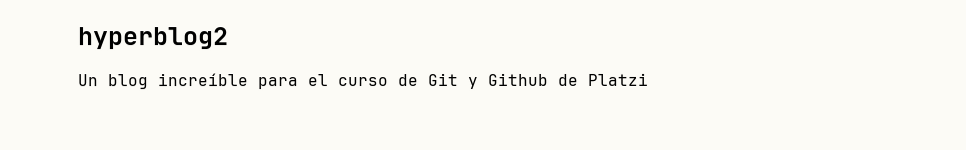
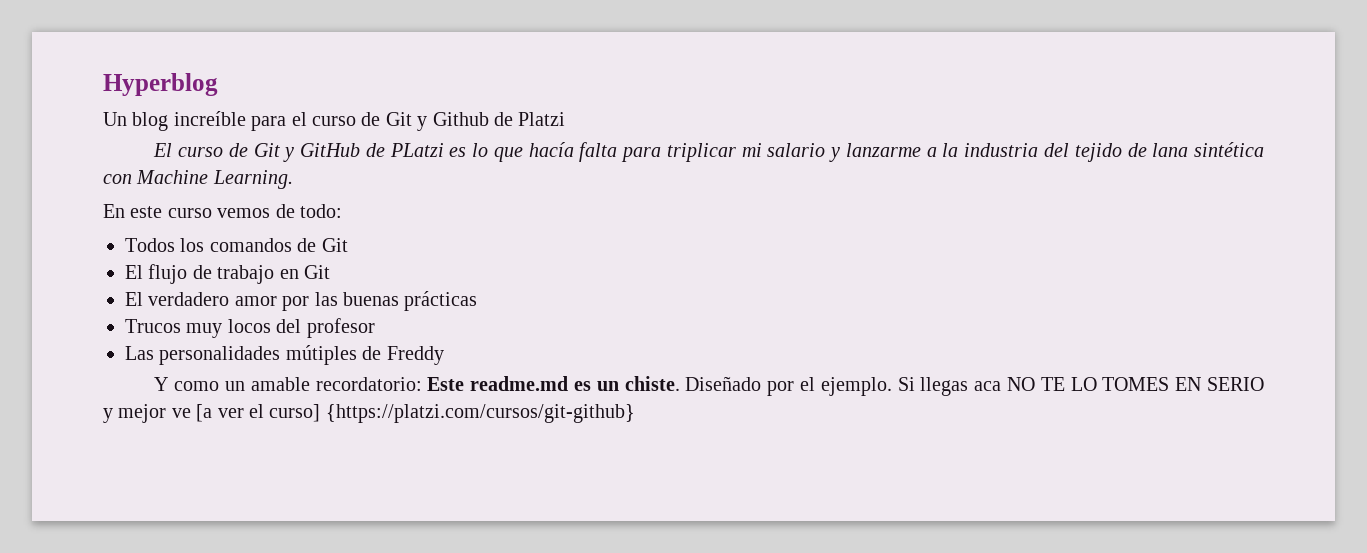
[77,27,228,50] hyperblog2 -> [103,73,218,96] Hyperblog
(649, 79) none -> [153,142,1265,162] [103,170,293,189] [103,204,342,218] [125,238,348,252] [125,264,330,284] [125,291,478,311] [125,318,375,338] [125,345,444,365] [154,376,1264,396] [103,404,635,423] // El curso de Git y GitHub de PLatzi es lo que hacía falta para triplicar mi salario y lanzarme a la industria del tejido de lana sintética con Machine Learning. // En este curso vemos de todo: // Todos los comandos de Git // El flujo de trabajo en Git // El verdadero amor por las buenas prácticas // Trucos muy locos del profesor // Las personalidades mútiples de Freddy // Y como un amable recordatorio: Este readme.md es un chiste. Diseñado por el ejemplo. Si llegas aca NO TE LO TOMES EN SERIO y mejor ve [a ver el curso] {https://platzi.com/cursos/git-github}

